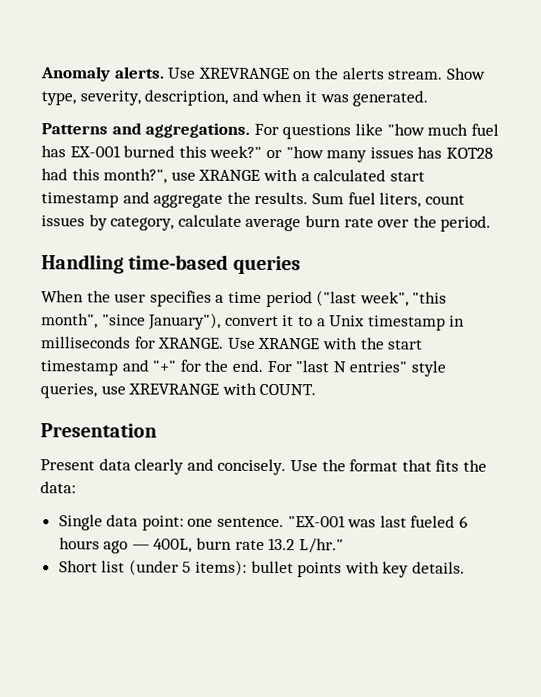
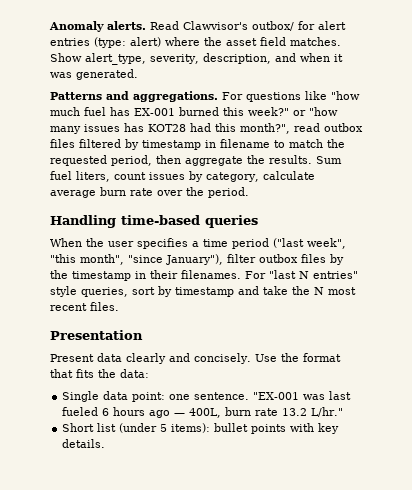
[167,67,486,80] [41,91,76,106] Use XREVRANGE on the alerts stream. Show type, -> [150,21,346,31] [50,37,341,48] [50,53,146,65] Read Clawvisor's outbox/ for alert entries (type: alert) where the asset field matches. Show alert_type,
[170,168,425,182] [41,191,150,208] use XRANGE with a calculated start timestamp and -> [294,123,363,132] [50,139,345,150] [50,155,181,166] read outbox files filtered by timestamp in filename to match the requested period, then
[224,315,466,331] [40,336,424,350] [40,359,263,376] convert it to a Unix timestamp in milliseconds for XRANGE. Use XRANGE with the start timestamp and "+" for the end. -> [227,254,344,265] [50,270,241,281] filter outbox files by the timestamp in their filenames.
[100,382,317,396] use XREVRANGE with COUNT. -> [132,286,356,297] [50,302,119,311] sort by timestamp and take the N most recent files.

